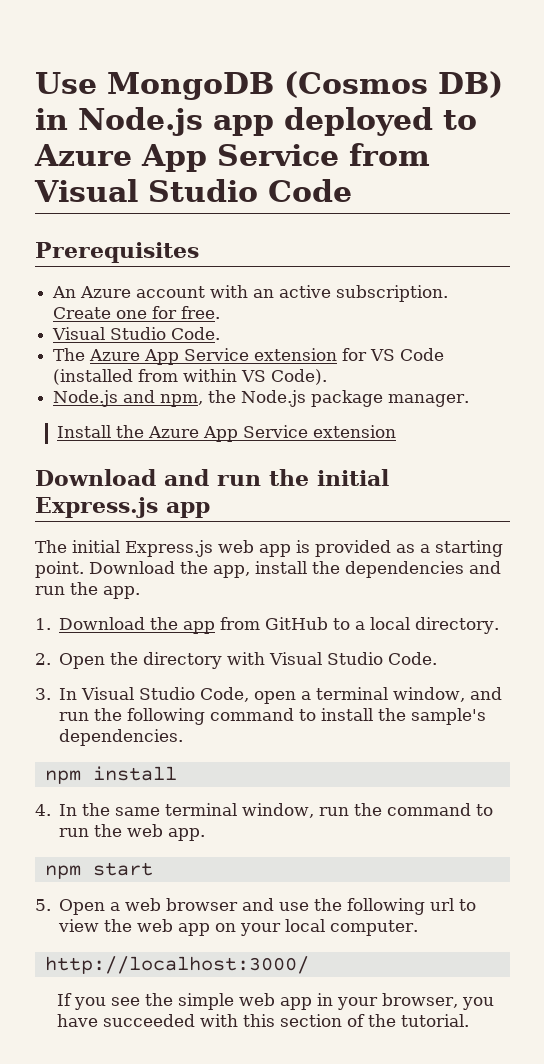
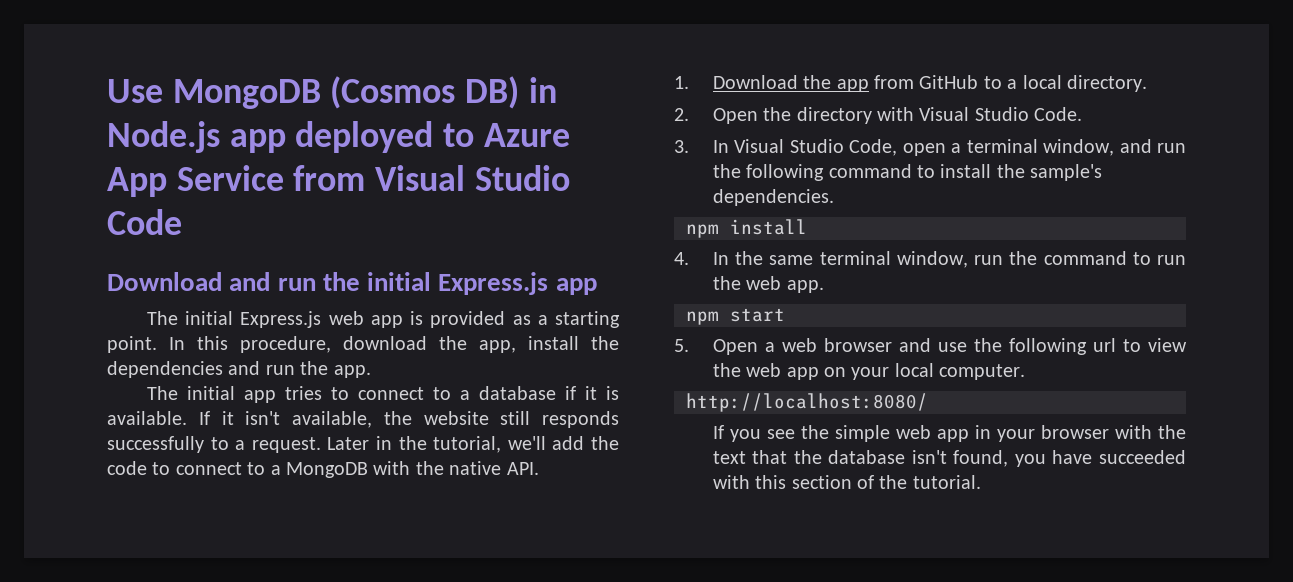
[35,242,199,263] [52,285,449,302] [53,306,221,319] [52,327,221,340] [53,348,445,365] [53,369,328,385] [53,390,470,407] [56,425,396,442] // Prerequisites // An Azure account with an active subscription. Create one for free. // Visual Studio Code. // The Azure App Service extension for VS Code (installed from within VS Code). // Node.js and npm, the Node.js package manager. // Install the Azure App Service extension -> (182, 222) none
[89,561,175,574] Download -> [169,336,427,353] In this procedure, download
(140, 592) none -> [146,386,620,403] [107,411,619,428] [107,436,620,453] [107,461,539,478] // The initial app tries to connect to a database if it is available. If it isn't available, the website still responds successfully to a request. Later in the tutorial, we'll add the code to connect to a MongoDB with the native API.
[44,956,309,974] http://localhost:3000/ -> [686,393,928,412] http://localhost:8080/
[381,993,458,1008] browser, -> [1040,425,1186,439] [712,450,1009,467] browser with the text that the database isn't found,

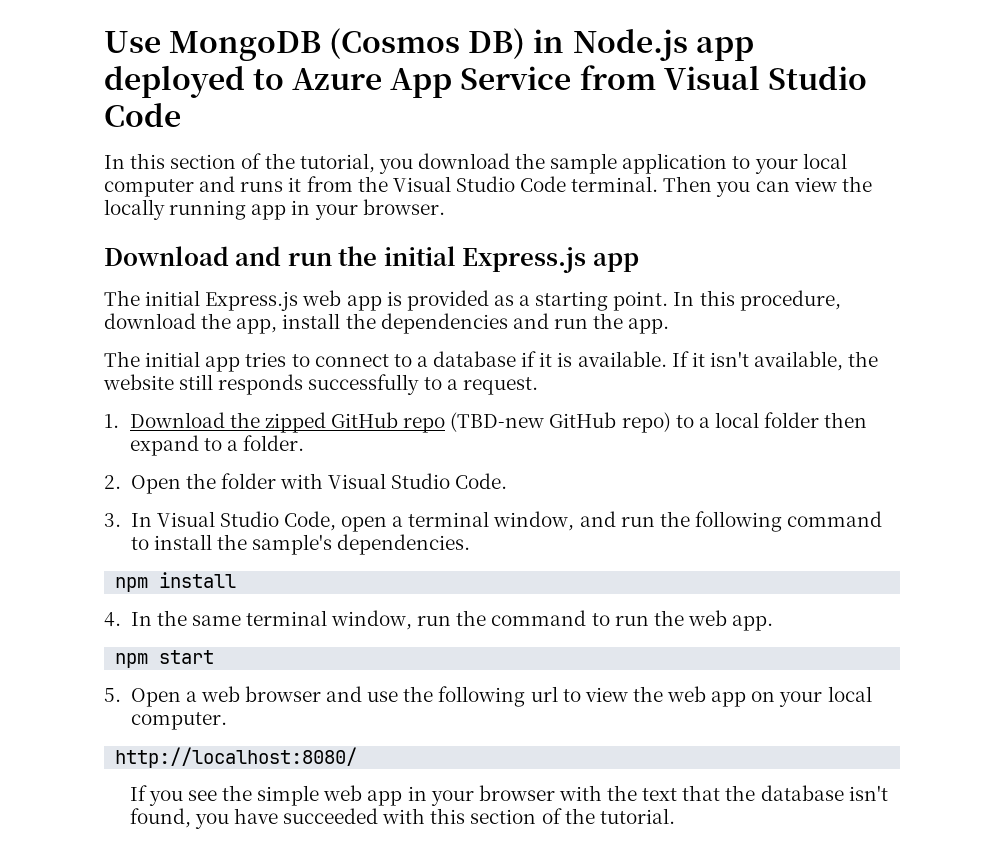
(182, 222) none -> [104,153,847,174] [104,176,872,197] [104,199,445,220] // In this section of the tutorial, you download the sample application to your local computer and runs it from the Visual Studio Code terminal. Then you can view the locally running app in your browser.
[327,436,620,453] [107,461,539,478] [674,75,1148,92] Later in the tutorial, we'll add the code to connect to a MongoDB with the native API. // 1. Download the app from GitHub to a local directory. -> [104,412,868,433] [129,435,305,456] // 1. Download the zipped GitHub repo (TBD-new GitHub repo) to a local folder then expand to a folder.
[796,107,872,124] directory -> [220,473,276,489] folder

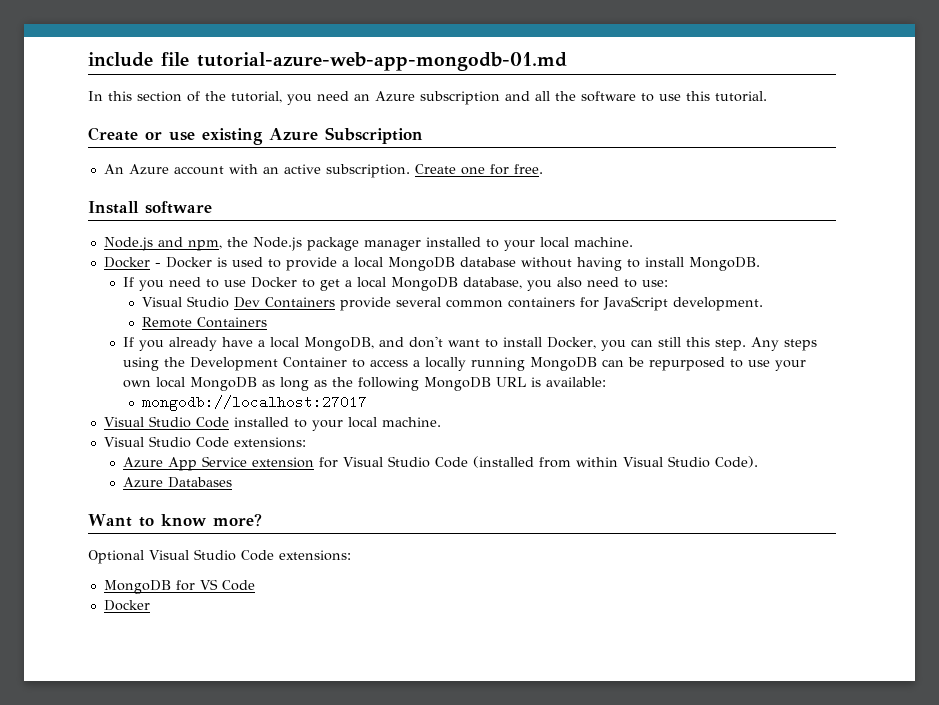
[104,28,754,61] [104,65,867,98] [104,103,181,127] Use MongoDB (Cosmos DB) in Node.js app deployed to Azure App Service from Visual Studio Code -> [88,52,567,71] include file tutorial-azure-web-app-mongodb-01.md
[417,153,847,174] [104,176,872,197] [104,199,445,220] [104,246,639,273] [104,290,841,311] [104,313,670,334] [104,351,879,372] [103,374,538,395] [104,412,868,433] [129,435,305,456] [104,473,508,494] [104,511,883,532] [130,534,471,555] [115,572,237,592] [104,610,774,631] [115,650,215,668] [104,686,872,707] [130,712,227,730] [115,747,358,768] [129,785,888,806] [129,808,675,829] download the sample application to your local computer and runs it from the Visual Studio Code terminal. Then you can view the locally running app in your browser. // Download and run the initial Express.js app // The initial Express.js web app is provided as a starting point. In this procedure, download the app, install the dependencies and run the app. // The initial app tries to connect to a database if it is available. If it isn't available, the website still responds successfully to a request. // 1. Download the zipped GitHub repo (TBD-new GitHub repo) to a local folder then expand to a folder. // 2. Open the folder with Visual Studio Code. // 3. In Visual Studio Code, open a terminal window, and run the following command to install the sample's dependencies. // npm install // 4. In the same terminal window, run the command to run the web app. // npm start // 5. Open a web browser and use the following url to view the web app on your local computer. // http://localhost:8080/ // If you see the simple web app in your browser with the text that the database isn't found, you have succeeded with this section of the tutorial. -> [317,91,767,105] [88,127,423,145] [103,164,543,178] [88,201,212,214] [103,237,633,251] [103,257,760,271] [122,277,668,291] [141,296,763,311] [141,317,267,328] [122,336,817,351] [122,357,806,371] [122,377,606,391] [141,395,367,411] [103,416,441,431] [103,436,306,448] [122,456,758,471] [122,477,232,488] [88,513,262,527] [88,549,351,564] [103,579,255,594] [103,600,150,611] need an Azure subscription and all the software to use this tutorial. // Create or use existing Azure Subscription // An Azure account with an active subscription. Create one for free. // Install software // Node.js and npm, the Node.js package manager installed to your local machine. // Docker - Docker is used to provide a local MongoDB database without having to install MongoDB. // If you need to use Docker to get a local MongoDB database, you also need to use: // Visual Studio Dev Containers provide several common containers for JavaScript development. // Remote Containers // If you already have a local MongoDB, and don't want to install Docker, you can still this step. Any steps using the Development Container to access a locally running MongoDB can be repurposed to use your own local MongoDB as long as the following MongoDB URL is available: // mongodb://localhost:27017 // Visual Studio Code installed to your local machine. // Visual Studio Code extensions: // Azure App Service extension for Visual Studio Code (installed from within Visual Studio Code). // Azure Databases // Want to know more? // Optional Visual Studio Code extensions: // MongoDB for VS Code // Docker

